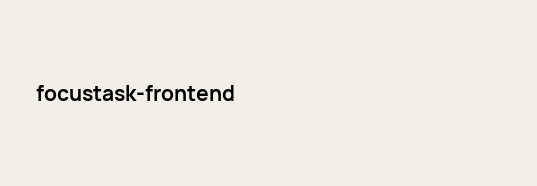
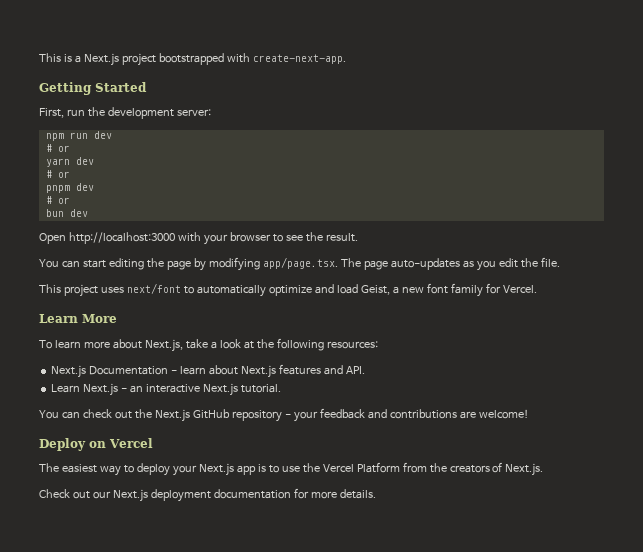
[36,85,235,101] focustask-frontend -> [39,53,346,66] [39,82,147,95] [39,107,211,119] [45,131,112,141] [45,144,70,152] [45,157,94,167] [45,170,70,178] [45,183,94,193] [45,196,70,204] [45,209,88,217] [39,232,358,245] [39,257,560,271] [39,283,537,297] [39,314,117,323] [39,338,378,352] [51,364,365,378] [51,383,281,396] [39,408,529,422] [39,438,153,451] [39,462,544,476] [39,488,376,502] This is a Next.js project bootstrapped with create-next-app. // Getting Started // First, run the development server: // npm run dev // # or // yarn dev // # or // pnpm dev // # or // bun dev // Open http://localhost:3000 with your browser to see the result. // You can start editing the page by modifying app/page.tsx. The page auto-updates as you edit the file. // This project uses next/font to automatically optimize and load Geist, a new font family for Vercel. // Learn More // To learn more about Next.js, take a look at the following resources: // Next.js Documentation - learn about Next.js features and API. // Learn Next.js - an interactive Next.js tutorial. // You can check out the Next.js GitHub repository - your feedback and contributions are welcome! // Deploy on Vercel // The easiest way to deploy your Next.js app is to use the Vercel Platform from the creators of Next.js. // Check out our Next.js deployment documentation for more details.

